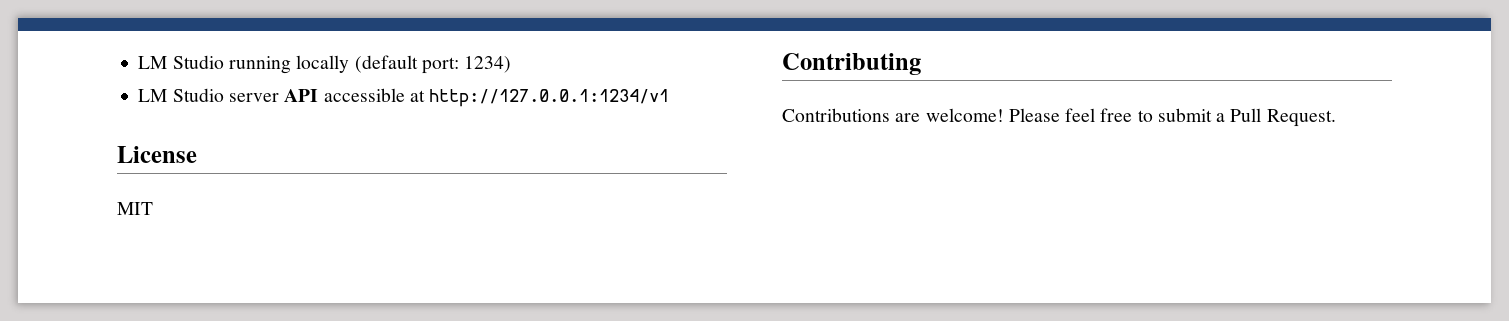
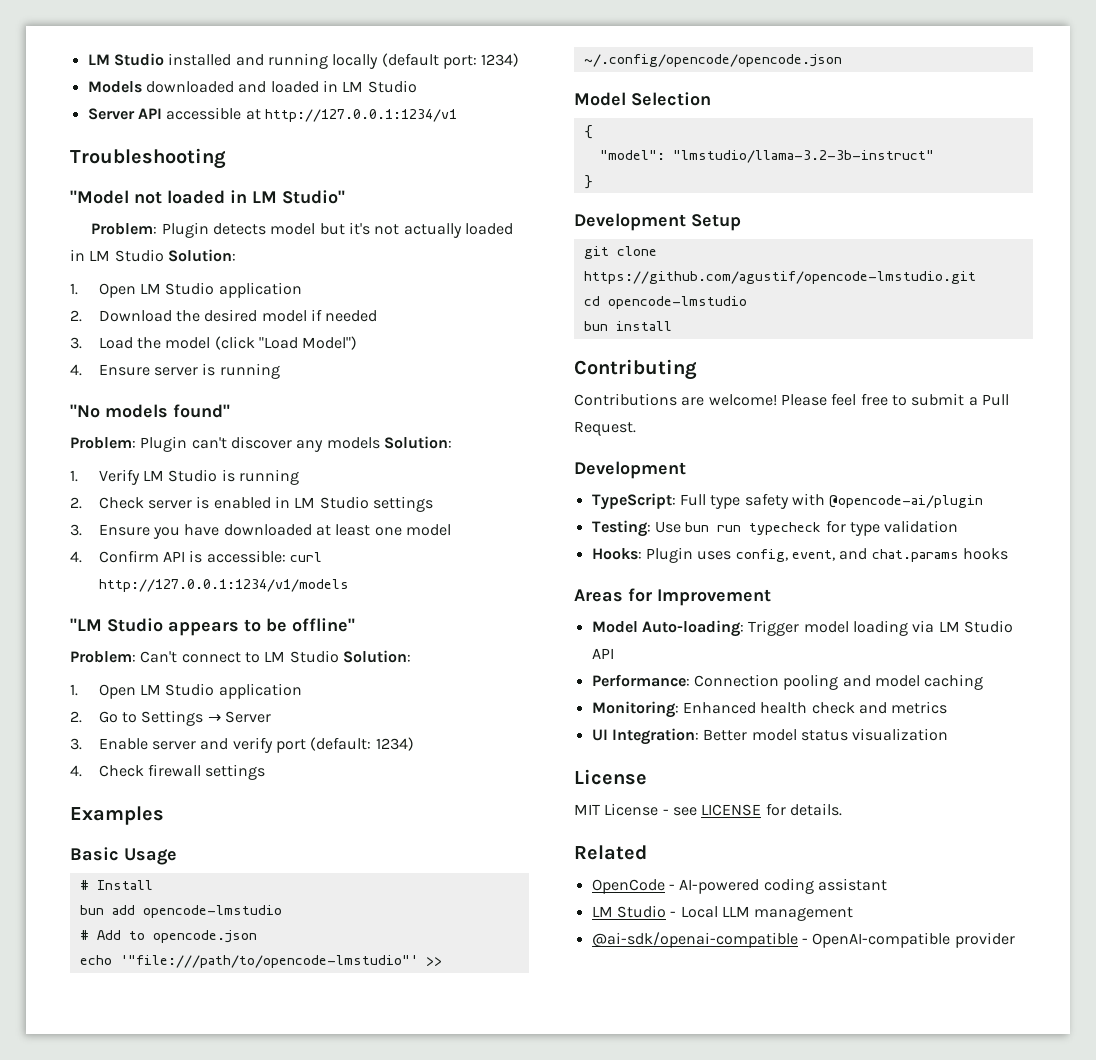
[138,55,224,69] LM Studio -> [87,53,264,66] LM Studio installed and
[138,88,279,102] LM Studio server -> [87,80,417,93] [87,108,135,120] Models downloaded and loaded in LM Studio // Server
[117,146,197,163] [117,202,153,215] License // MIT -> [70,148,226,169] [70,190,345,204] [91,222,513,238] [70,249,236,262] [70,282,302,298] [70,309,378,322] [70,336,358,350] [70,363,280,379] [70,404,230,418] [70,436,452,452] [70,469,300,485] [70,496,434,512] [70,524,452,539] [70,550,323,563] [98,579,349,592] [70,618,355,636] [70,650,411,663] [70,683,302,699] [70,710,272,726] [70,737,414,753] [70,764,266,780] [70,806,164,825] [70,847,177,865] [79,880,153,890] [79,905,282,918] [79,930,257,943] [79,955,442,968] [583,54,842,67] [574,92,711,106] [583,125,593,139] [599,150,934,163] [583,175,593,189] [574,213,741,231] [583,246,657,259] [583,271,976,284] [583,296,747,309] [583,321,672,331] Troubleshooting // "Model not loaded in LM Studio" // Problem: Plugin detects model but it's not actually loaded in LM Studio Solution: // 1. Open LM Studio application // 2. Download the desired model if needed // 3. Load the model (click "Load Model") // 4. Ensure server is running // "No models found" // Problem: Plugin can't discover any models Solution: // 1. Verify LM Studio is running // 2. Check server is enabled in LM Studio settings // 3. Ensure you have downloaded at least one model // 4. Confirm API is accessible: curl http://127.0.0.1:1234/v1/models // "LM Studio appears to be offline" // Problem: Can't connect to LM Studio Solution: // 1. Open LM Studio application // 2. Go to Settings → Server // 3. Enable server and verify port (default: 1234) // 4. Check firewall settings // Examples // Basic Usage // # Install // bun add opencode-lmstudio // # Add to opencode.json // echo '"file:///path/to/opencode-lmstudio"' >> ~/.config/opencode/opencode.json // Model Selection // { // "model": "lmstudio/llama-3.2-3b-instruct" // } // Development Setup // git clone https://github.com/agustif/opencode-lmstudio.git // cd opencode-lmstudio // bun install
(1336, 118) none -> [574,461,686,479] [591,493,984,510] [591,520,959,537] [591,547,1008,563] [574,588,771,606] [591,620,1013,637] [591,648,614,659] [591,674,984,690] [591,701,948,718] [591,728,949,745] [574,769,647,785] [574,803,842,816] [574,845,647,860] [591,878,887,894] [591,905,854,921] [591,932,1015,948] // Development // TypeScript: Full type safety with @opencode-ai/plugin // Testing: Use bun run typecheck for type validation // Hooks: Plugin uses config, event, and chat.params hooks // Areas for Improvement // Model Auto-loading: Trigger model loading via LM Studio API // Performance: Connection pooling and model caching // Monitoring: Enhanced health check and metrics // UI Integration: Better model status visualization // License // MIT License - see LICENSE for details. // Related // OpenCode - AI-powered coding assistant // LM Studio - Local LLM management // @ai-sdk/openai-compatible - OpenAI-compatible provider

